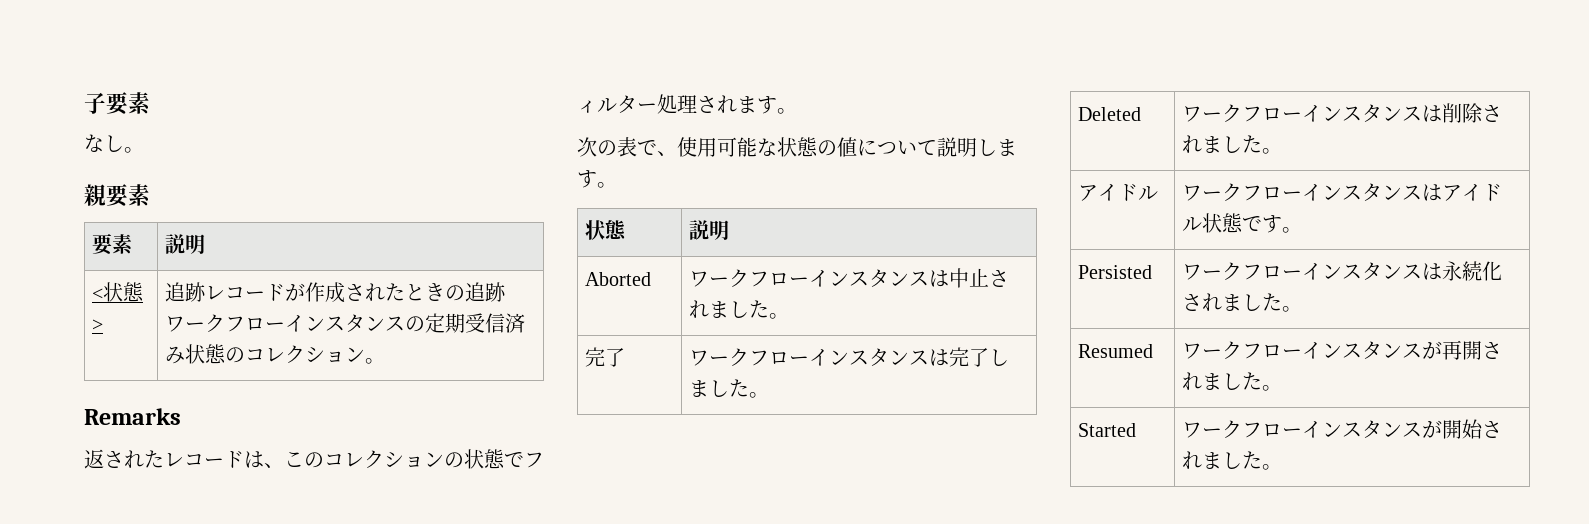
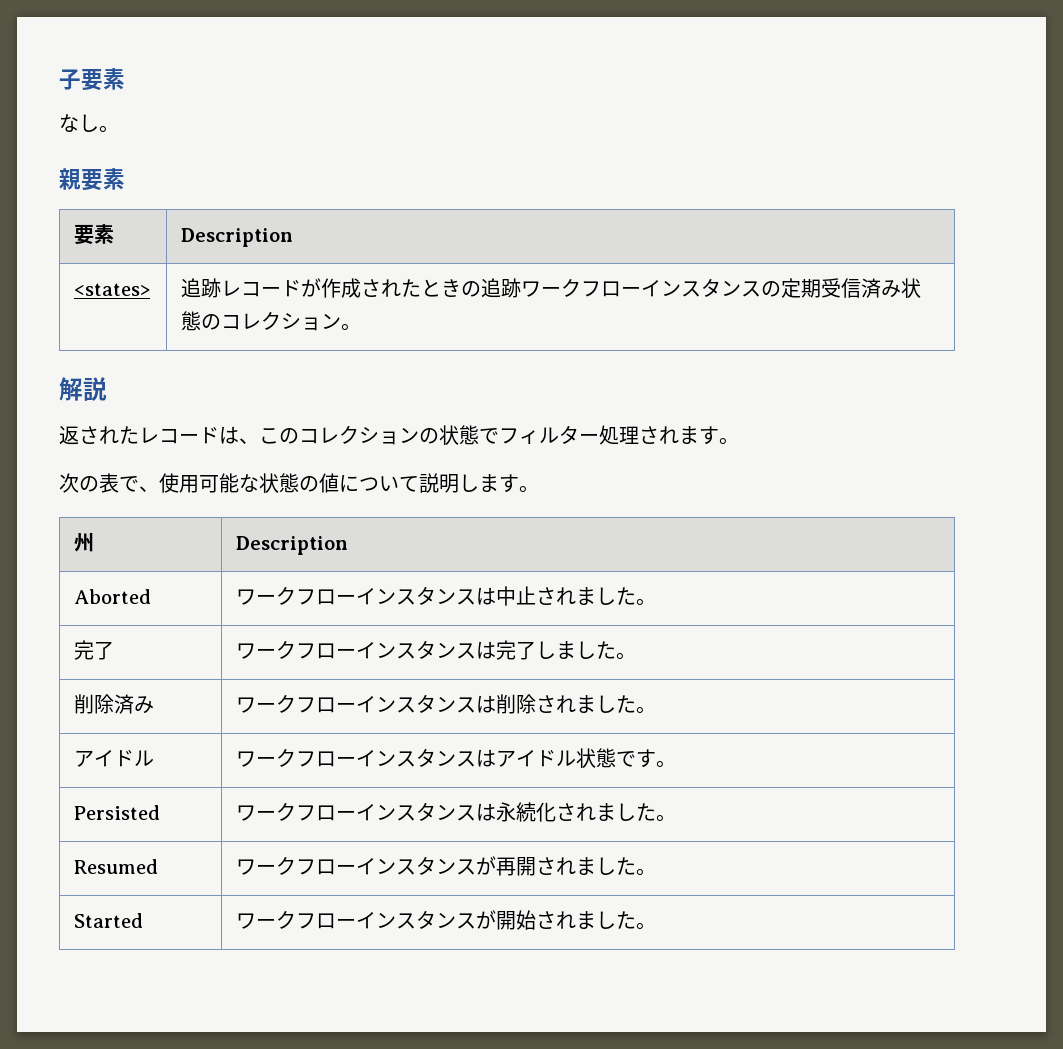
[165,234,206,254] [92,282,145,302] [92,319,104,331] 説明 // <状態> -> [181,228,294,247] [74,283,151,296] Description // <states>
[84,408,181,425] Remarks -> [59,377,107,401] 解説
[585,220,628,240] [689,220,730,240] 状態 | 説明 -> [74,533,95,552] [236,536,349,555] 州 | Description
[1078,107,1142,121] Deleted -> [74,694,155,714] 削除済み

